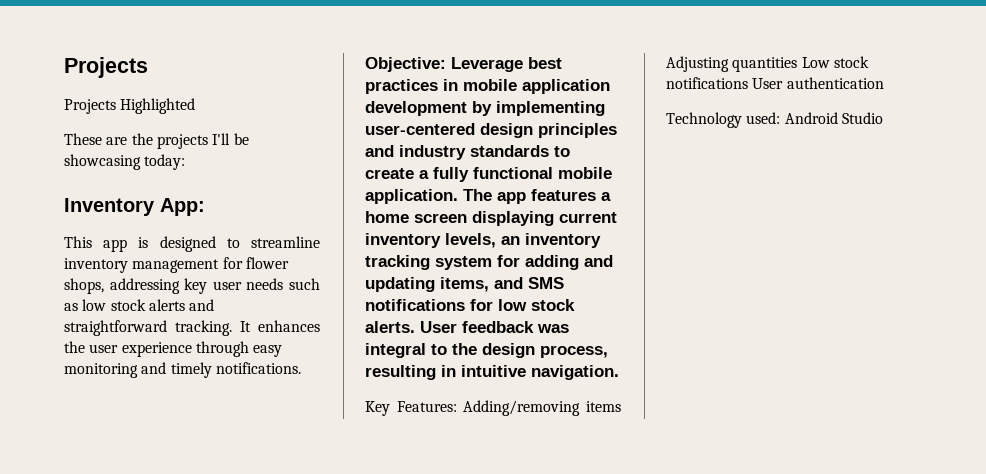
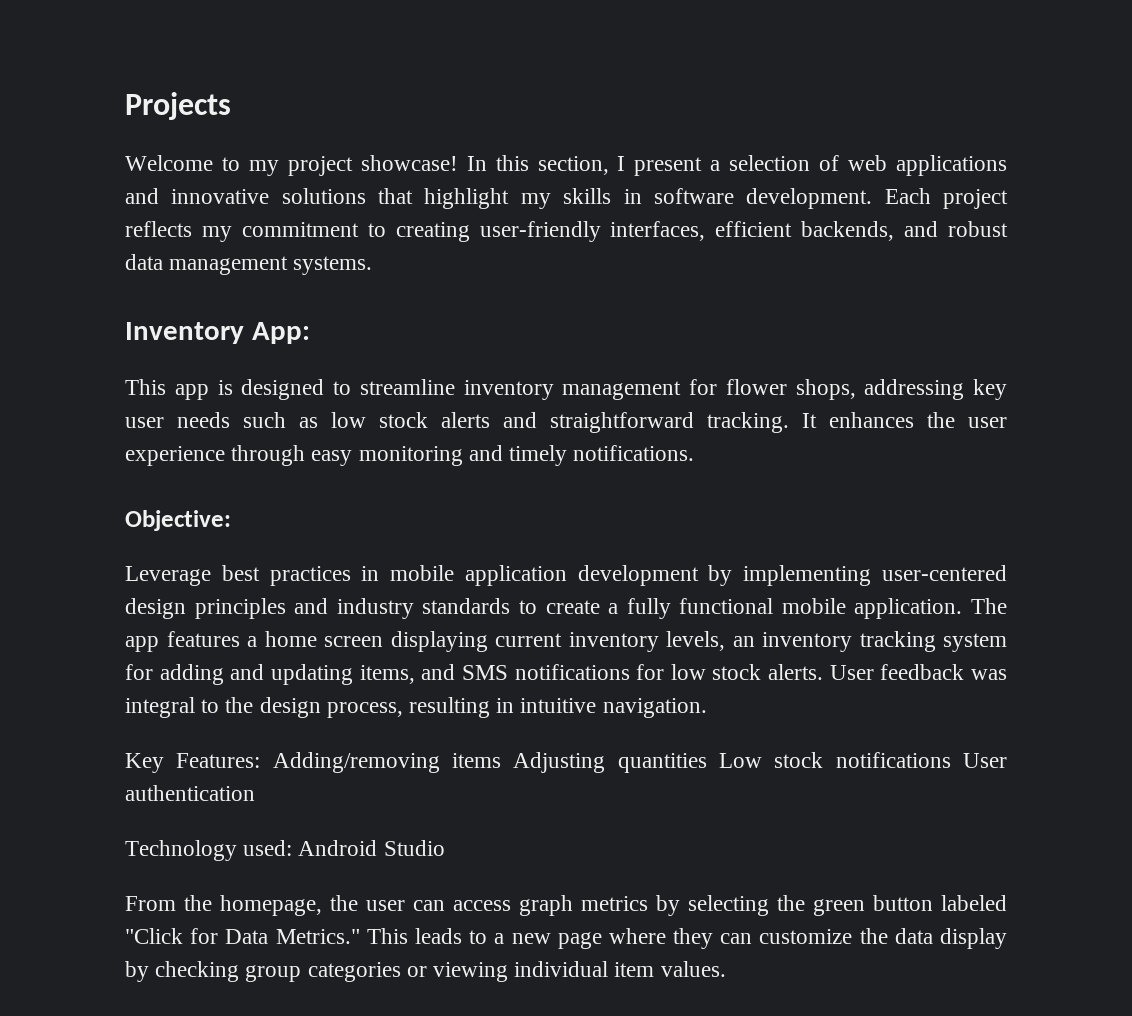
[64,98,196,114] [64,133,249,149] [64,154,186,170] Projects Highlighted // These are the projects I'll be showcasing today: -> [125,155,1008,176] [125,188,1009,209] [125,221,1008,242] [125,254,373,275] Welcome to my project showcase! In this section, I present a selection of web applications and innovative solutions that highlight my skills in software development. Each project reflects my commitment to creating user-friendly interfaces, efficient backends, and robust data management systems.
(446, 64) none -> (231, 520) //
(883, 118) none -> [125,895,1007,916] [125,928,1007,949] [125,961,726,982] // From the homepage, the user can access graph metrics by selecting the green button labeled "Click for Data Metrics." This leads to a new page where they can customize the data display by checking group categories or viewing individual item values.

